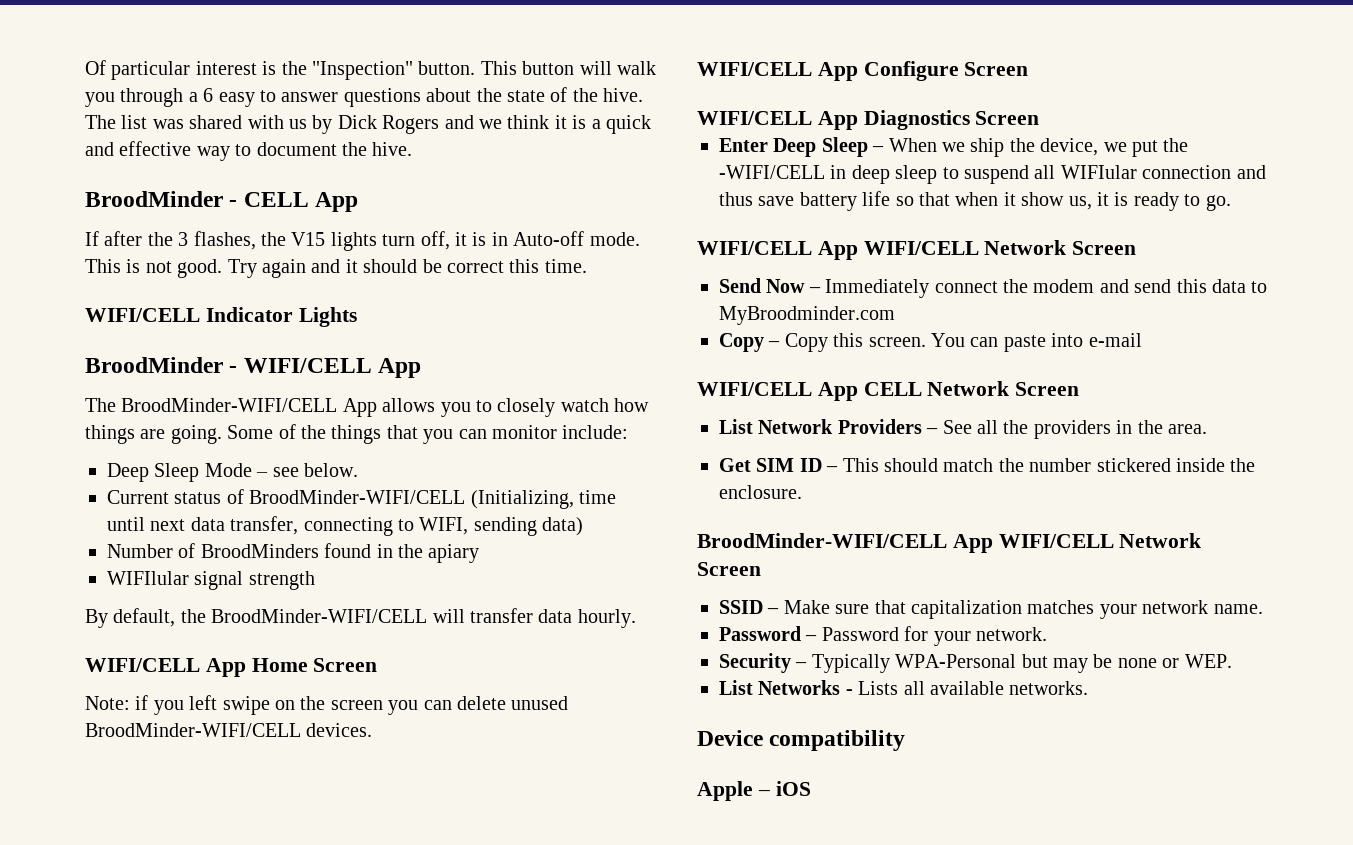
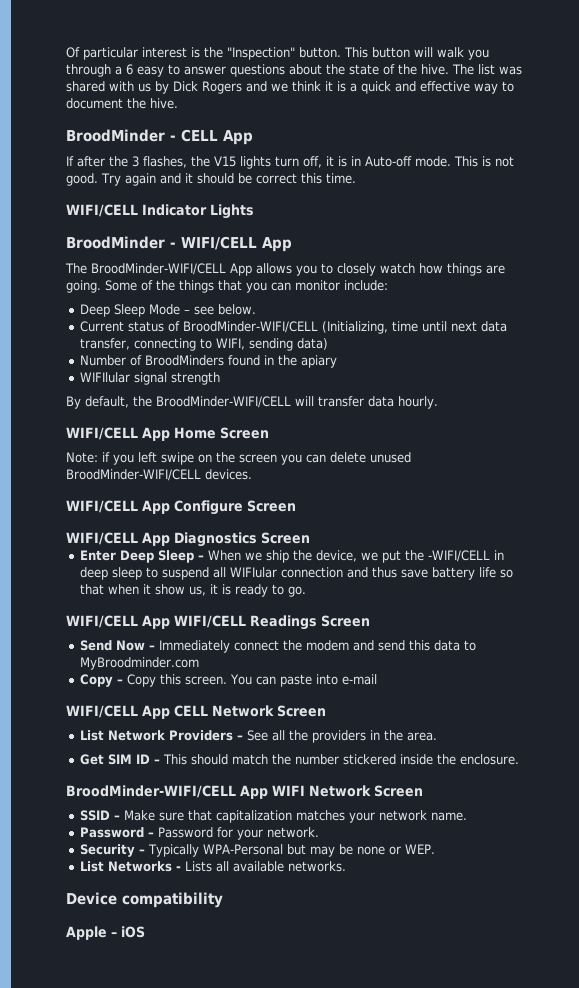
[984,240,1067,255] Network -> [250,615,317,630] Readings
[998,534,1114,548] WIFI/CELL -> [272,785,305,796] WIFI

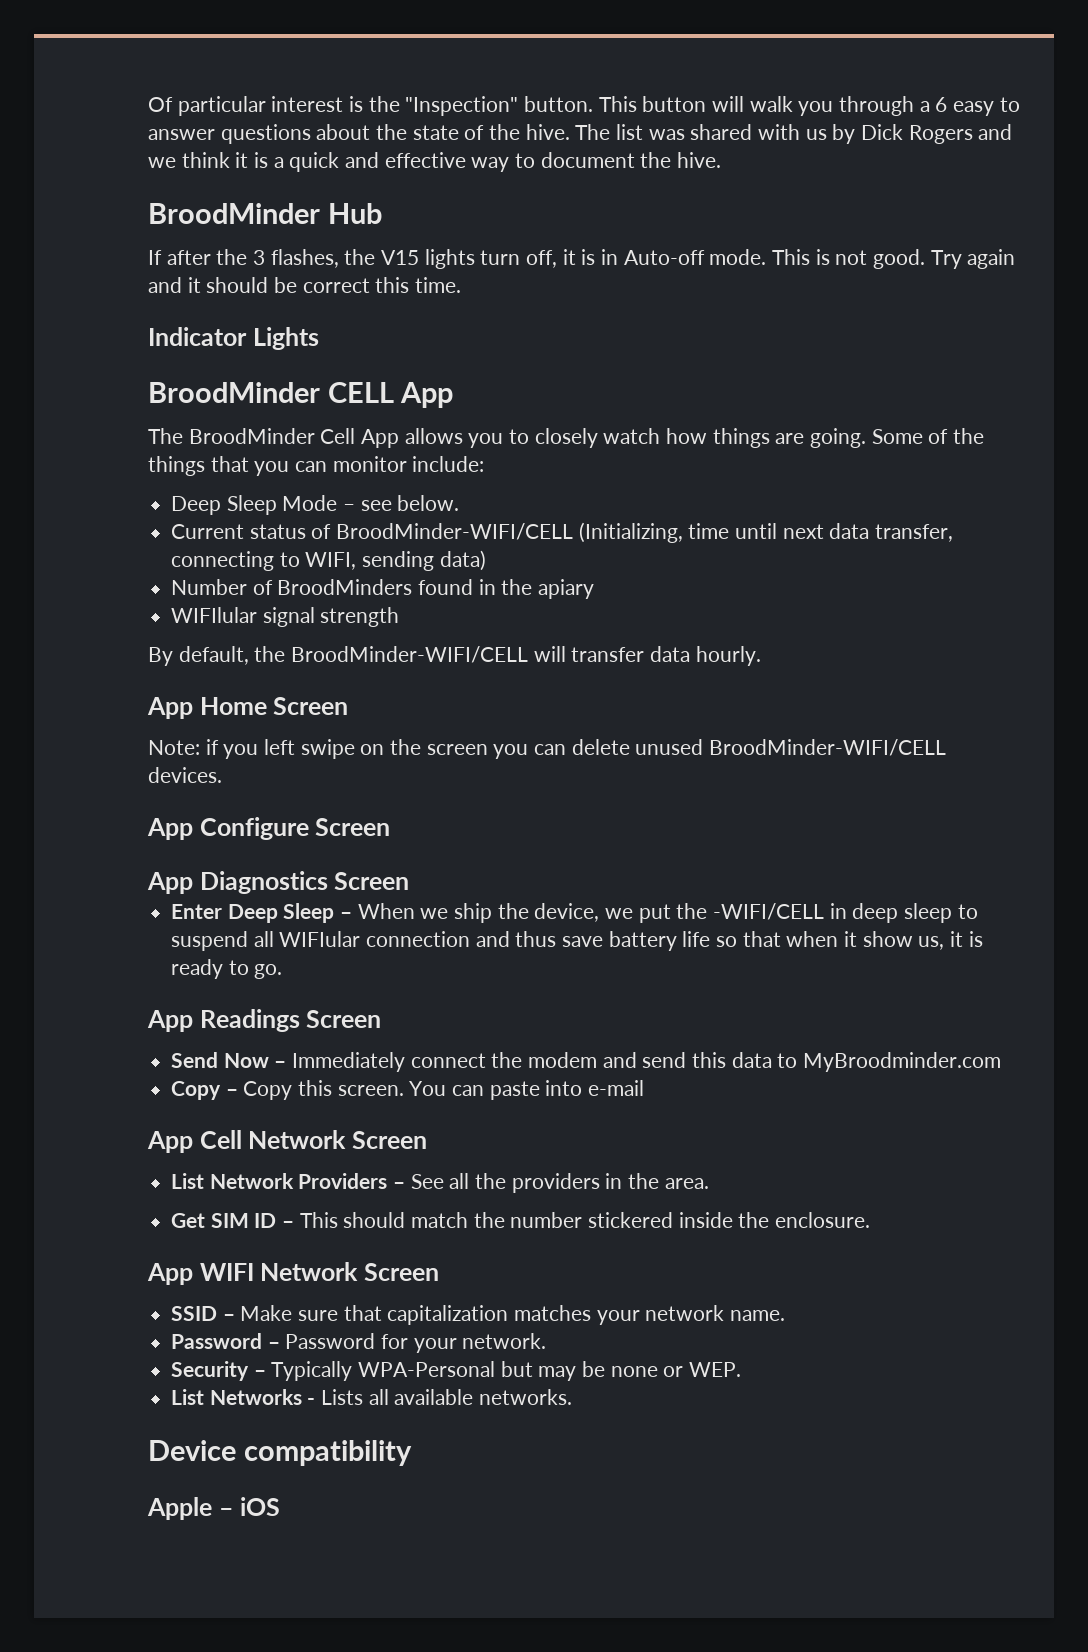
[170,129,253,145] - CELL App -> [327,203,382,224] Hub
[66,204,138,217] WIFI/CELL -> (462, 285) none
[170,236,257,250] - WIFI/CELL -> [327,382,394,403] CELL
[91,263,226,275] BroodMinder-WIFI/CELL -> [188,428,356,444] BroodMinder Cell
[66,427,138,440] WIFI/CELL -> (761, 656) none
[66,500,138,513] WIFI/CELL -> (222, 775) none
[66,532,138,545] WIFI/CELL -> (391, 827) none
[66,615,246,629] WIFI/CELL App WIFI/CELL -> [147,1010,193,1032] App
[66,705,208,719] WIFI/CELL App CELL -> [147,1130,242,1153] App Cell
[66,785,236,798] BroodMinder-WIFI/CELL -> (871, 1220) none

